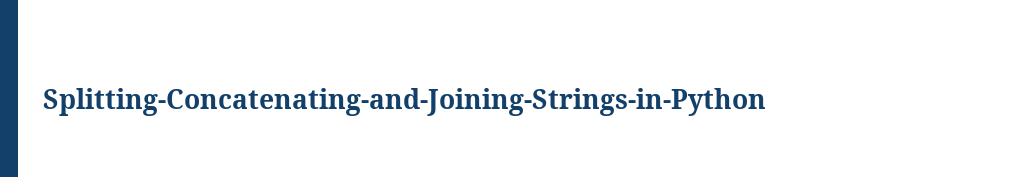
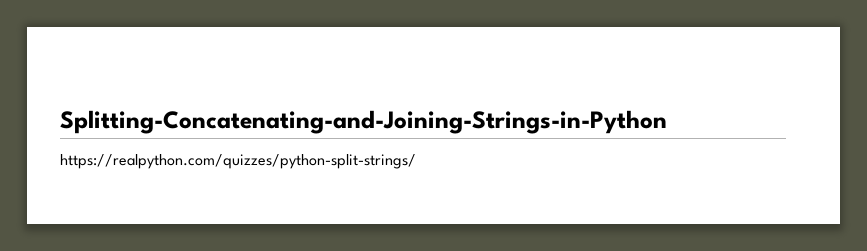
(766, 102) none -> [60,154,416,169] // https://realpython.com/quizzes/python-split-strings/

